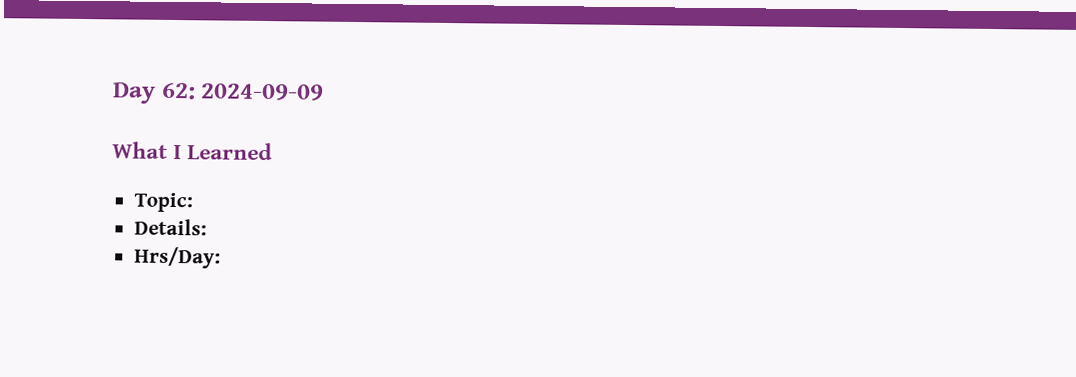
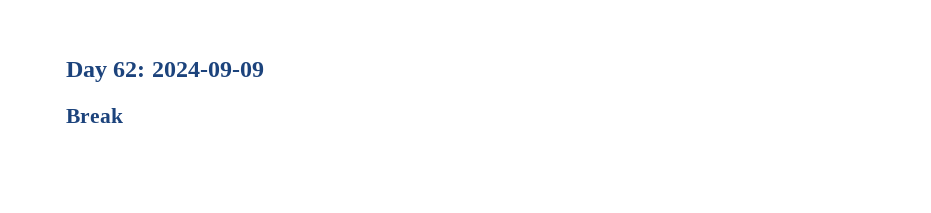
[112,141,274,161] [134,192,194,213] [134,218,208,236] [134,246,222,269] What I Learned // Topic: // Details: // Hrs/Day: -> [66,108,123,123] Break

